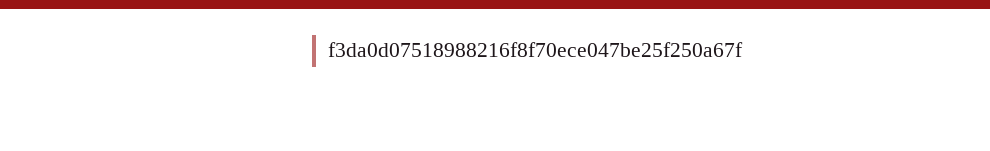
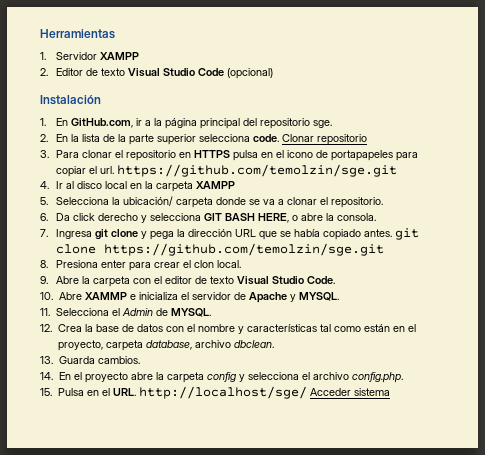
[327,42,743,57] f3da0d07518988216f8f70ece047be25f250a67f -> [40,29,115,39] [40,52,139,60] [40,68,273,79] [40,95,101,105] [40,118,332,129] [40,134,367,145] [40,150,418,161] [55,164,397,177] [40,181,235,192] [40,196,383,208] [40,213,376,223] [40,228,419,240] [55,243,384,256] [40,260,241,271] [40,276,335,287] [40,292,339,303] [40,308,211,317] [40,324,416,334] [57,340,274,351] [40,356,140,364] [40,372,403,383] [40,386,390,399] Herramientas // 1. Servidor XAMPP // 2. Editor de texto Visual Studio Code (opcional) // Instalación // 1. En GitHub.com, ir a la página principal del repositorio sge. // 2. En la lista de la parte superior selecciona code. Clonar repositorio // 3. Para clonar el repositorio en HTTPS pulsa en el icono de portapapeles para copiar el url. https://github.com/temolzin/sge.git // 4. Ir al disco local en la carpeta XAMPP // 5. Selecciona la ubicación/ carpeta donde se va a clonar el repositorio. // 6. Da click derecho y selecciona GIT BASH HERE, o abre la consola. // 7. Ingresa git clone y pega la dirección URL que se había copiado antes. git clone https://github.com/temolzin/sge.git // 8. Presiona enter para crear el clon local. // 9. Abre la carpeta con el editor de texto Visual Studio Code. // 10. Abre XAMMP e inicializa el servidor de Apache y MYSQL. // 11. Selecciona el Admin de MYSQL. // 12. Crea la base de datos con el nombre y características tal como están en el proyecto, carpeta database, archivo dbclean. // 13. Guarda cambios. // 14. En el proyecto abre la carpeta config y selecciona el archivo config.php. // 15. Pulsa en el URL. http://localhost/sge/ Acceder sistema

